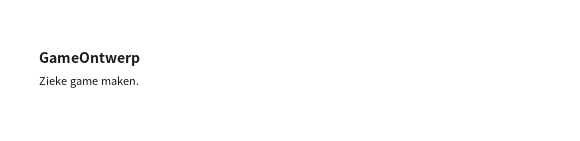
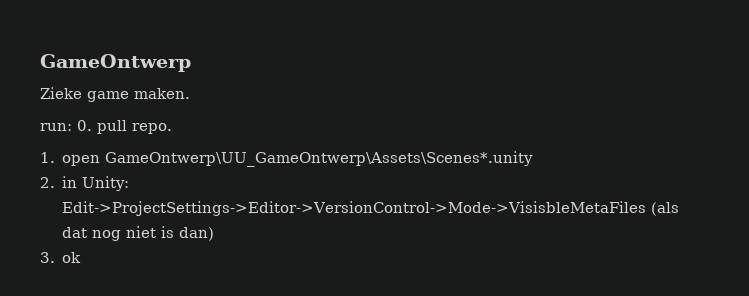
(139, 80) none -> [40,120,172,134] [40,151,534,167] [40,176,130,191] [62,201,680,216] [62,226,215,241] [40,252,82,263] // run: 0. pull repo. // 1. open GameOntwerp\UU_GameOntwerp\Assets\Scenes*.unity // 2. in Unity: Edit->ProjectSettings->Editor->VersionControl->Mode->VisisbleMetaFiles (als dat nog niet is dan) // 3. ok

